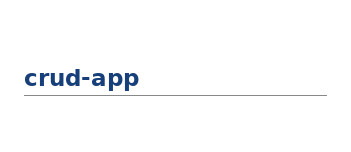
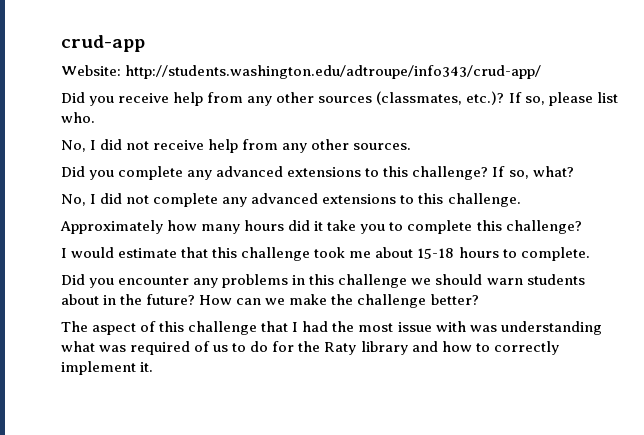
(139, 80) none -> [61,65,542,79] [61,91,618,106] [61,112,95,123] [61,139,412,153] [61,166,574,180] [61,193,521,207] [60,220,582,234] [61,247,590,261] [61,274,585,288] [61,294,479,308] [61,321,602,335] [61,341,559,355] [61,361,154,375] // Website: http://students.washington.edu/adtroupe/info343/crud-app/ // Did you receive help from any other sources (classmates, etc.)? If so, please list who. // No, I did not receive help from any other sources. // Did you complete any advanced extensions to this challenge? If so, what? // No, I did not complete any advanced extensions to this challenge. // Approximately how many hours did it take you to complete this challenge? // I would estimate that this challenge took me about 15-18 hours to complete. // Did you encounter any problems in this challenge we should warn students about in the future? How can we make the challenge better? // The aspect of this challenge that I had the most issue with was understanding what was required of us to do for the Raty library and how to correctly implement it.

